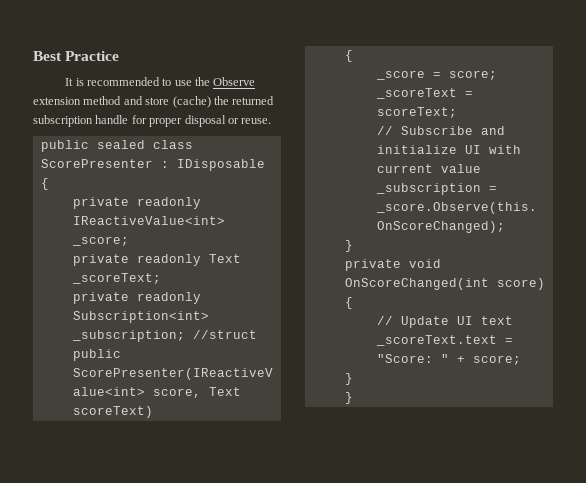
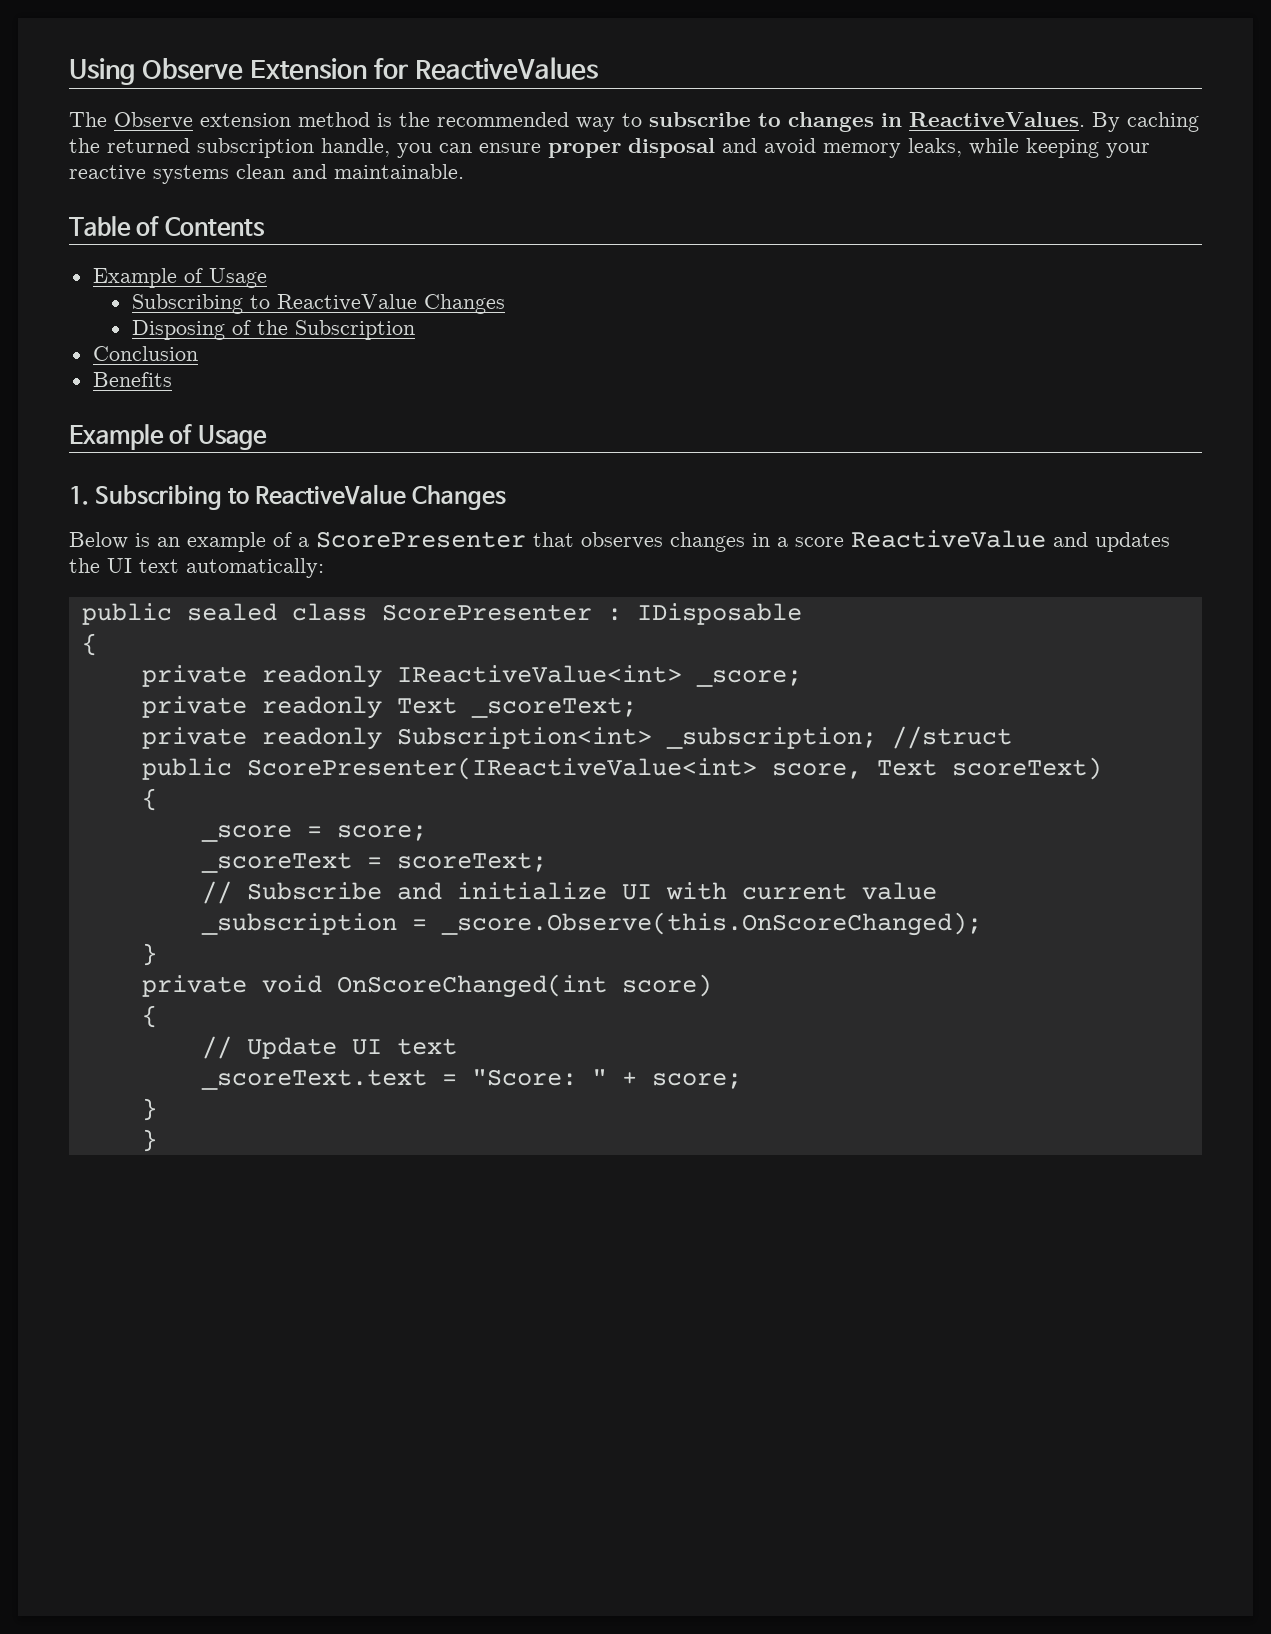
[33,51,120,61] [65,77,256,86] [33,96,275,108] [33,115,272,127] Best Practice // It is recommended to use the Observe extension method and store (cache) the returned subscription handle for proper disposal or reuse. -> [69,57,599,85] [69,112,1199,132] [69,138,1150,158] [69,164,464,184] [69,216,265,237] [92,268,267,288] [131,294,505,314] [131,320,415,340] [92,346,198,361] [92,372,172,387] [69,424,267,450] [69,484,507,510] [69,530,1170,552] [69,558,324,578] Using Observe Extension for ReactiveValues // The Observe extension method is the recommended way to subscribe to changes in ReactiveValues. By caching the returned subscription handle, you can ensure proper disposal and avoid memory leaks, while keeping your reactive systems clean and maintainable. // Table of Contents // Example of Usage // Subscribing to ReactiveValue Changes // Disposing of the Subscription // Conclusion // Benefits // Example of Usage // 1. Subscribing to ReactiveValue Changes // Below is an example of a ScorePresenter that observes changes in a score ReactiveValue and updates the UI text automatically:

